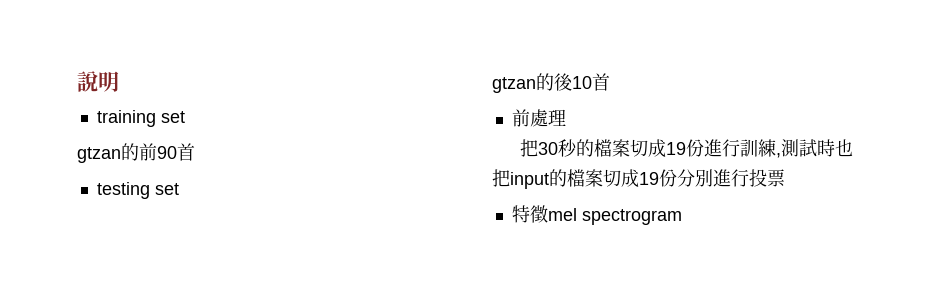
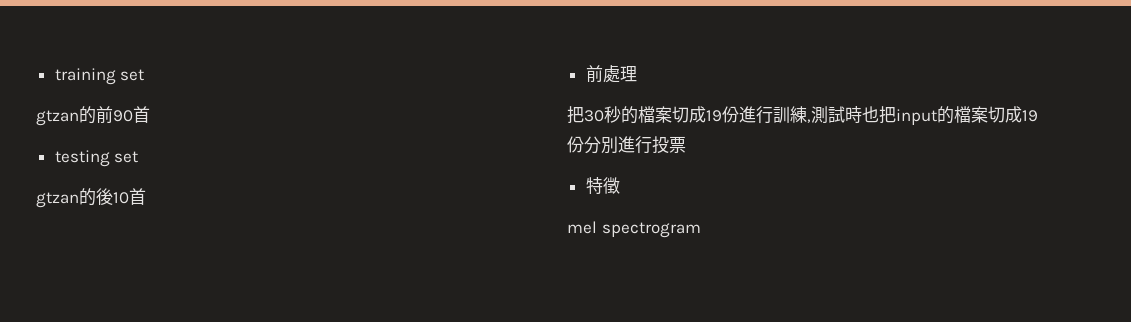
[77,71,119,92] 說明 // -> (54, 76) none
(548, 214) none -> (620, 185) //

